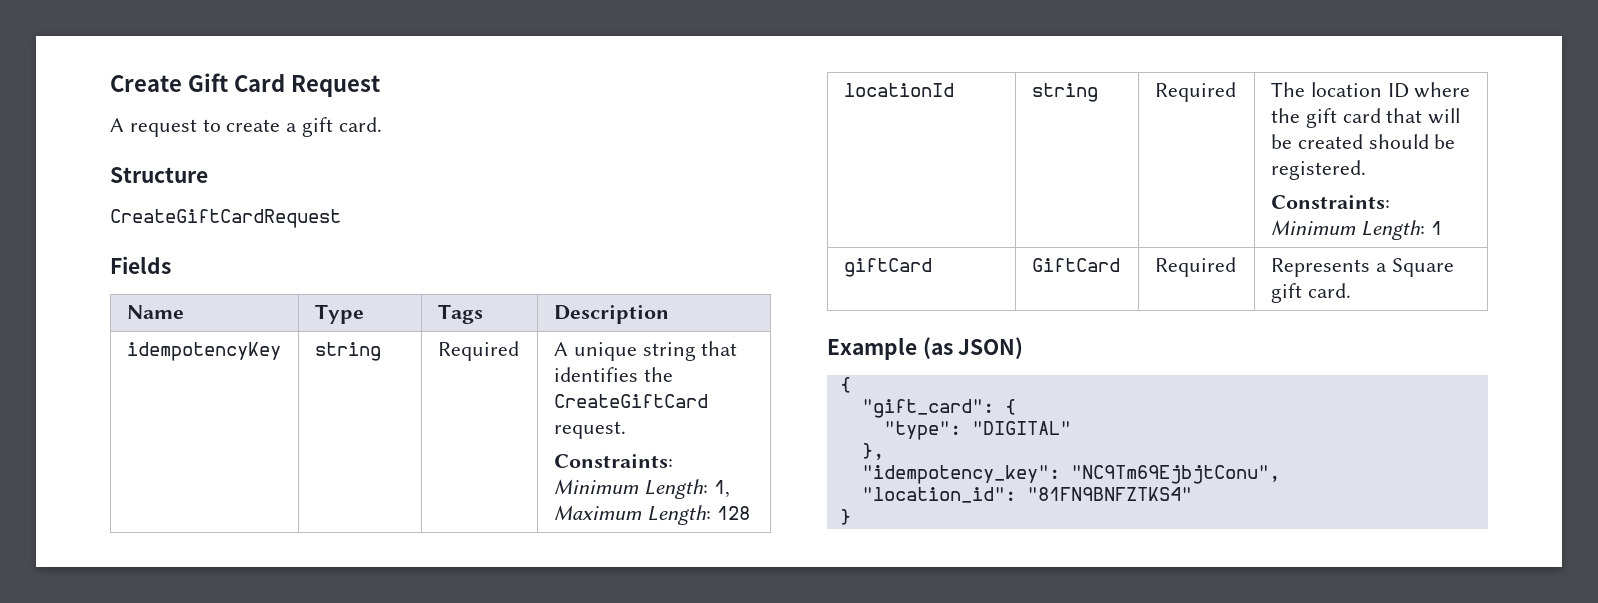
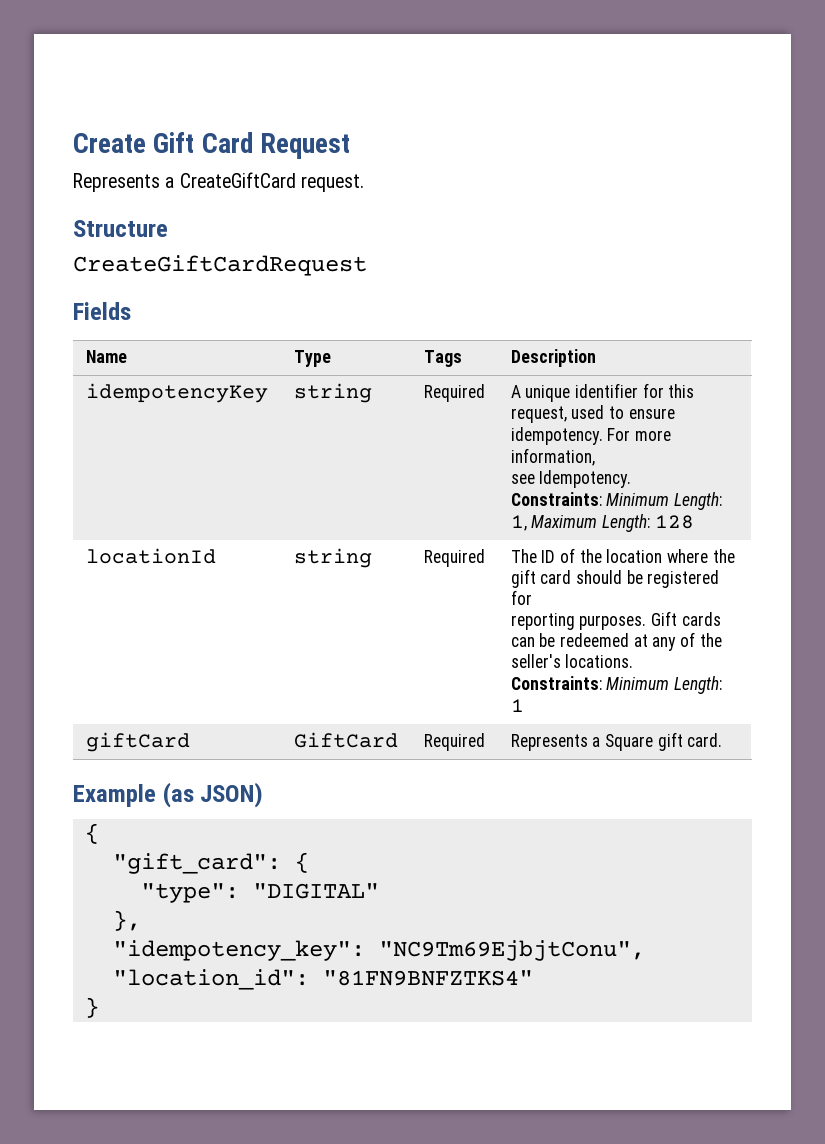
[110,117,382,137] A request to create a gift card. -> [73,172,364,192] Represents a CreateGiftCard request.
[642,341,738,361] [553,367,673,382] [553,394,708,408] [553,421,626,439] string that identifies the CreateGiftCard request. -> [575,383,695,398] [510,405,675,423] [510,427,672,445] [510,448,595,466] [510,470,632,488] identifier for this request, used to ensure idempotency. For more information, // see Idempotency.
[1310,82,1471,98] [1270,108,1461,128] [1270,134,1456,149] [1270,160,1366,180] location ID where the gift card that will be created should be registered. -> [541,548,735,563] [510,569,720,588] [510,590,532,605] [510,611,721,630] [510,632,722,651] [510,654,634,668] ID of the location where the gift card should be registered for // reporting purposes. Gift cards can be redeemed at any of the seller's locations.

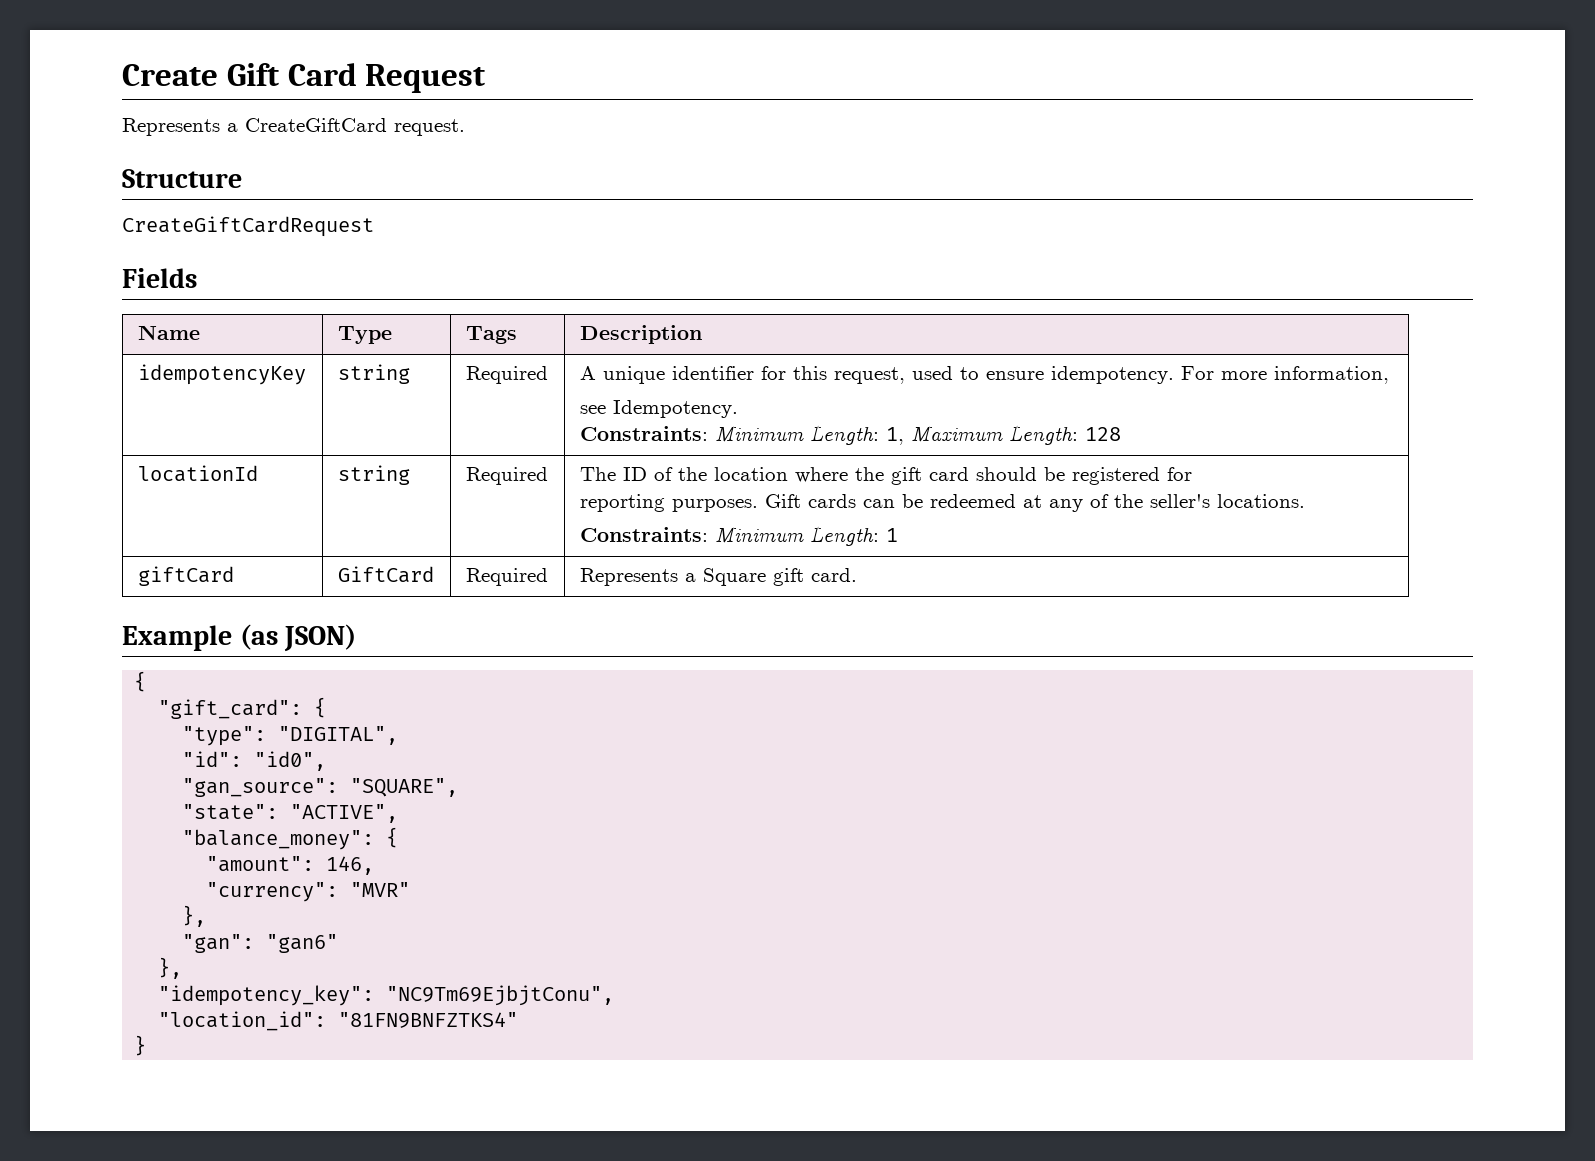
[252,883,379,899] "DIGITAL" -> [278,726,399,745] [182,751,327,771] [182,778,459,797] [182,804,399,823] [182,827,399,850] [206,856,375,875] [206,882,411,902] [182,905,207,927] [182,934,339,953] "DIGITAL", // "id": "id0", // "gan_source": "SQUARE", // "state": "ACTIVE", // "balance_money": { // "amount": 146, // "currency": "MVR" // }, // "gan": "gan6"

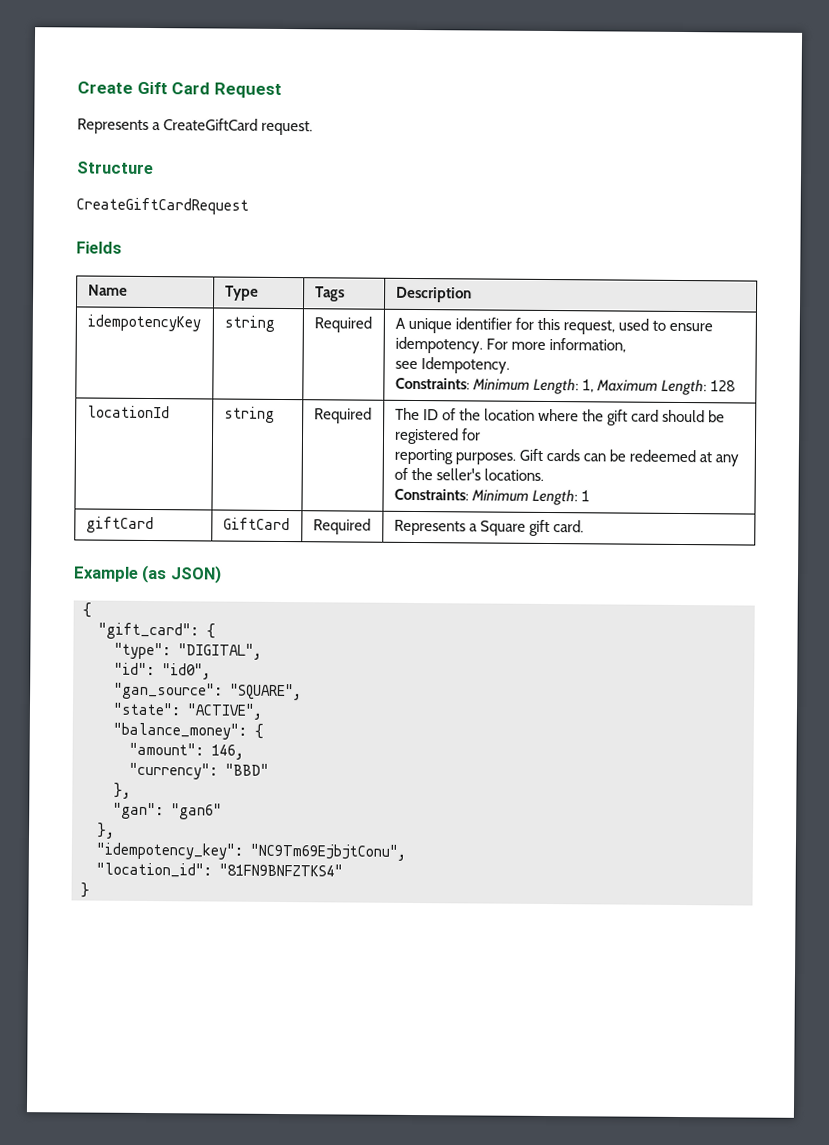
[350,882,411,897] "MVR" -> [225,763,269,776] "BBD"

